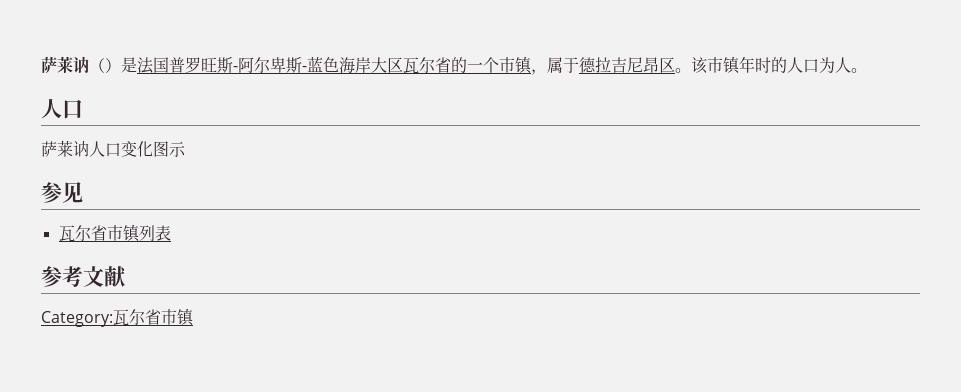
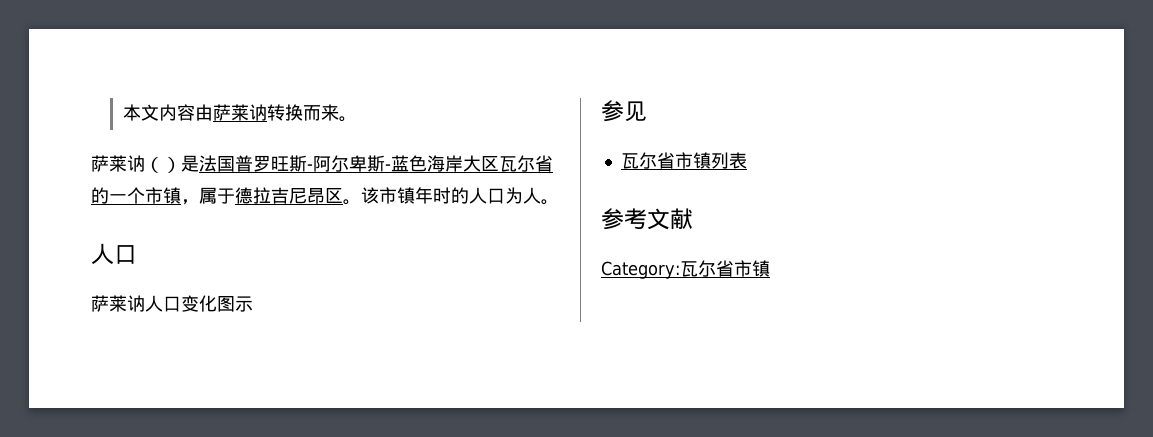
(41, 65) none -> [122,104,357,122] 本文内容由萨莱讷转换而来。 //

